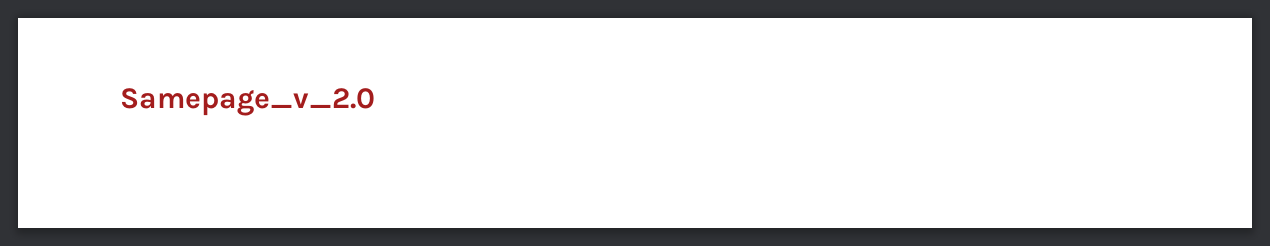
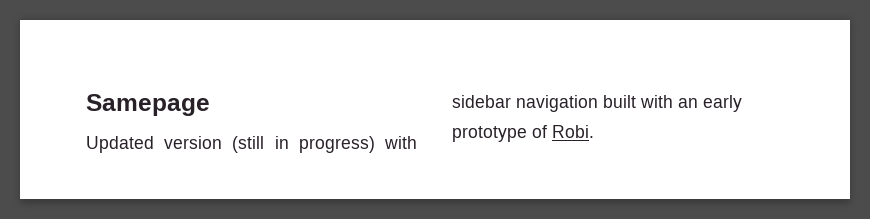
[120,88,375,116] Samepage_v_2.0 -> [86,94,210,116] [86,136,417,153] [452,95,742,112] [452,125,594,142] Samepage // Updated version (still in progress) with sidebar navigation built with an early prototype of Robi.

